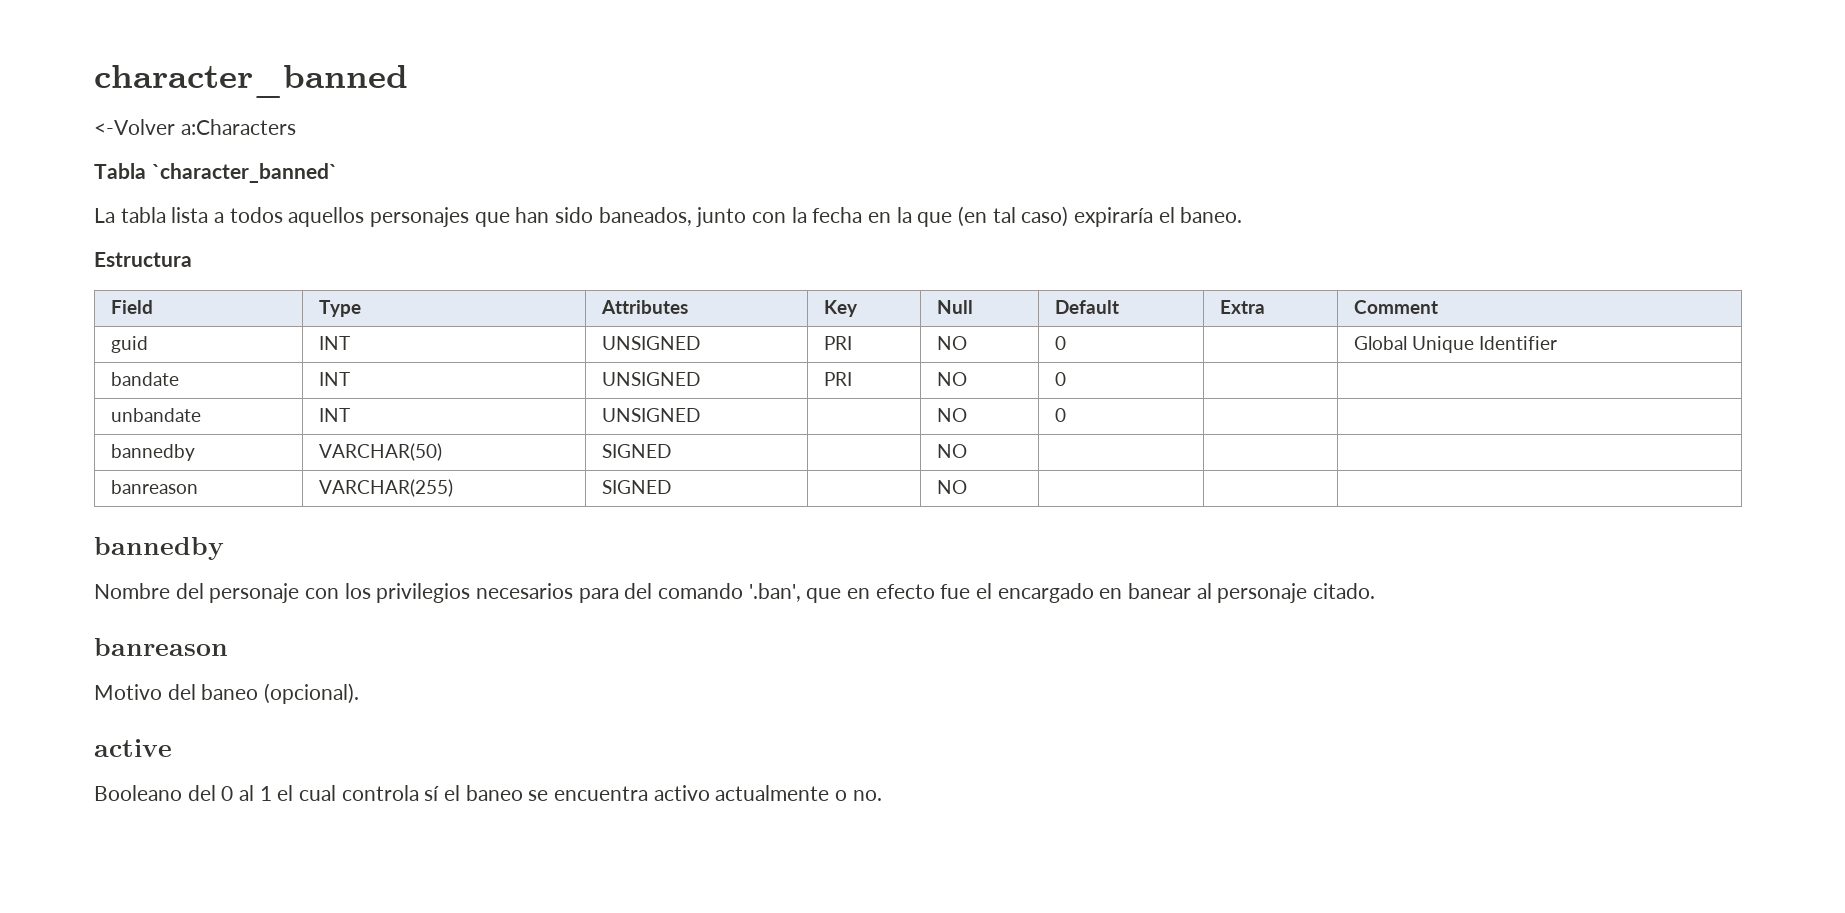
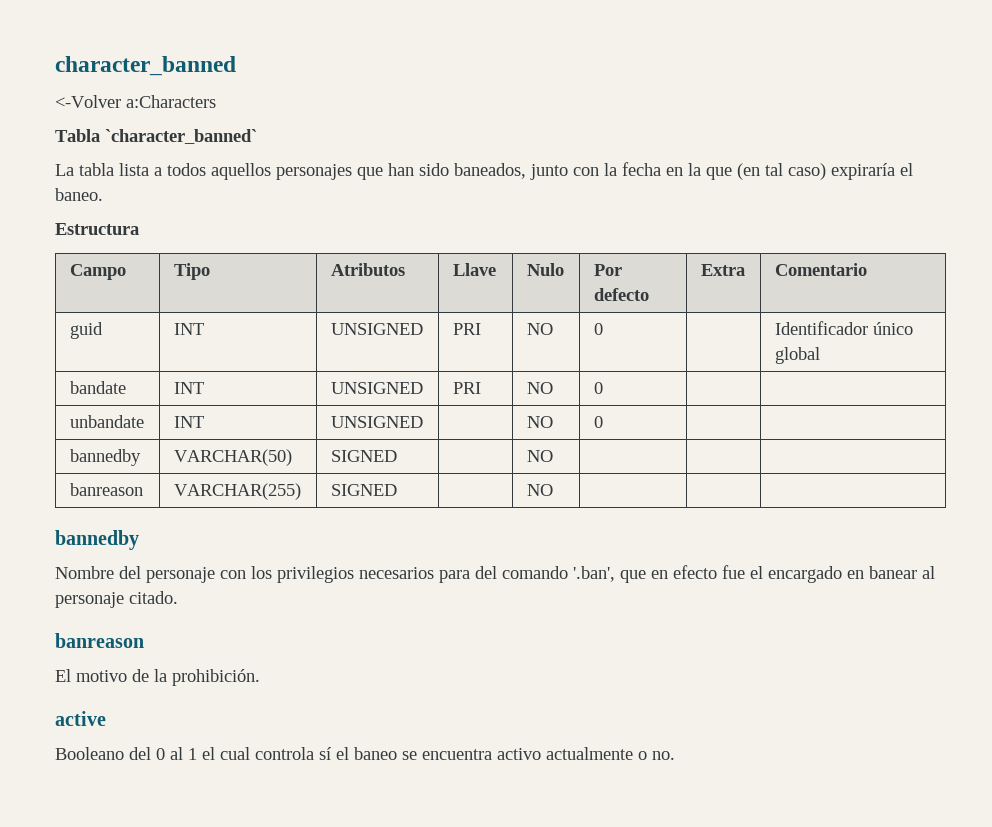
[110,300,153,314] [318,300,361,317] [600,300,688,314] [823,300,858,317] [936,300,973,314] [1054,300,1119,314] Field | Type | Attributes | Key | Null | Default -> [69,264,126,280] [173,263,210,280] [330,263,405,276] [452,263,496,276] [526,263,564,276] [593,264,622,276] [593,288,649,301] Campo | Tipo | Atributos | Llave | Nulo | Por defecto
[1353,300,1438,314] Comment -> [774,263,867,276] Comentario
[1353,336,1557,353] Global Unique Identifier -> [774,321,913,335] [774,347,820,364] Identificador único global
[94,683,360,704] Motivo del baneo (opcional). -> [55,669,260,686] El motivo de la prohibición.

